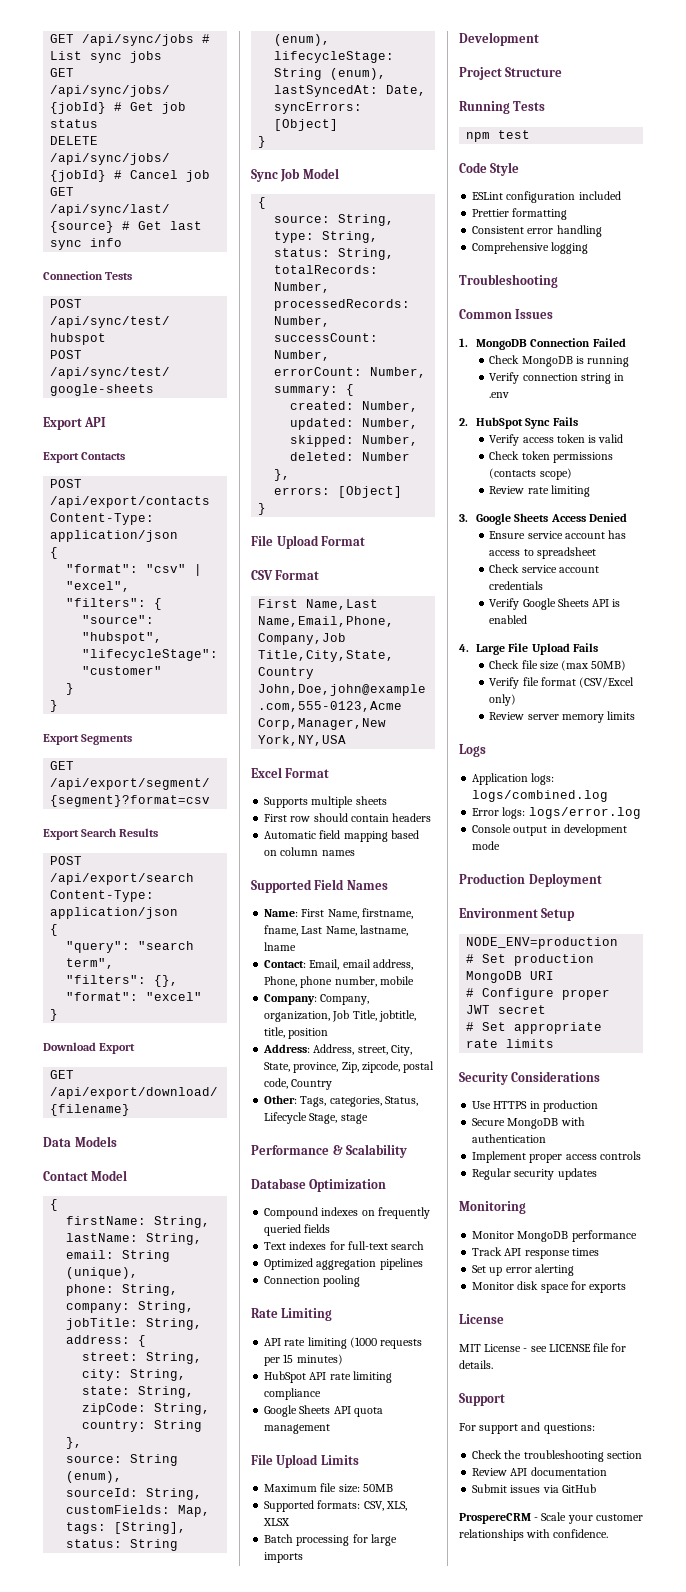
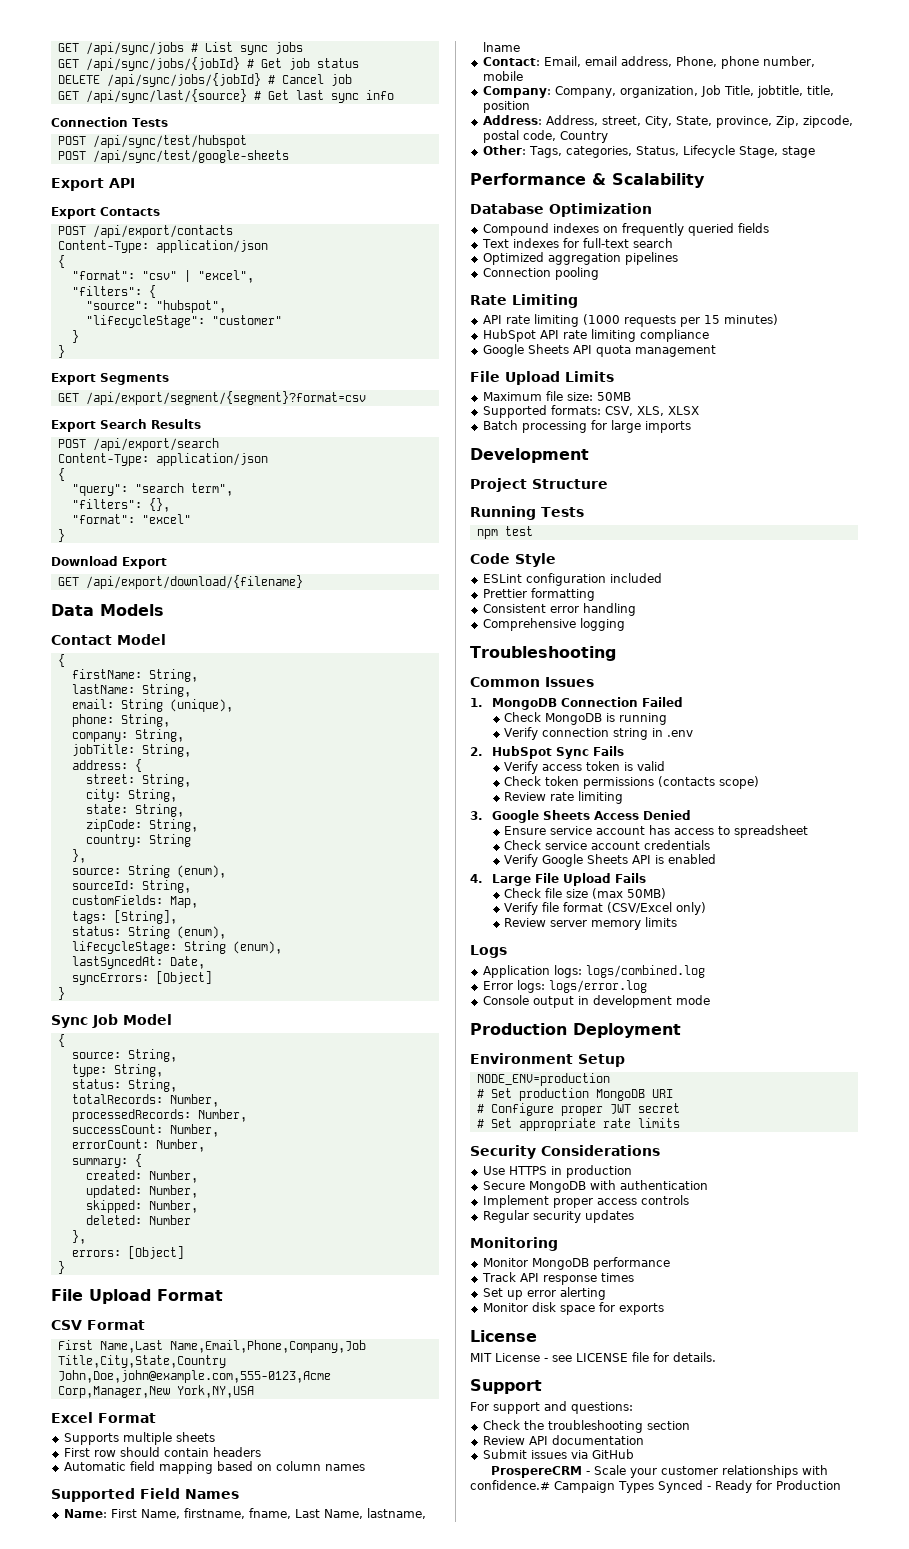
[553,1529,609,1538] confidence. -> [470,1480,841,1493] confidence.# Campaign Types Synced - Ready for Production

